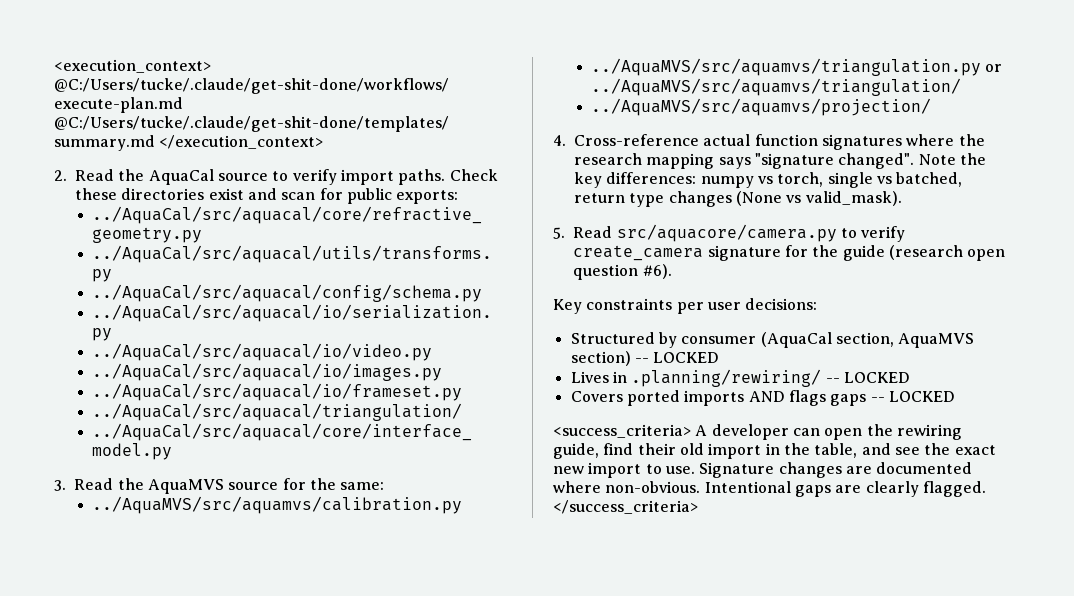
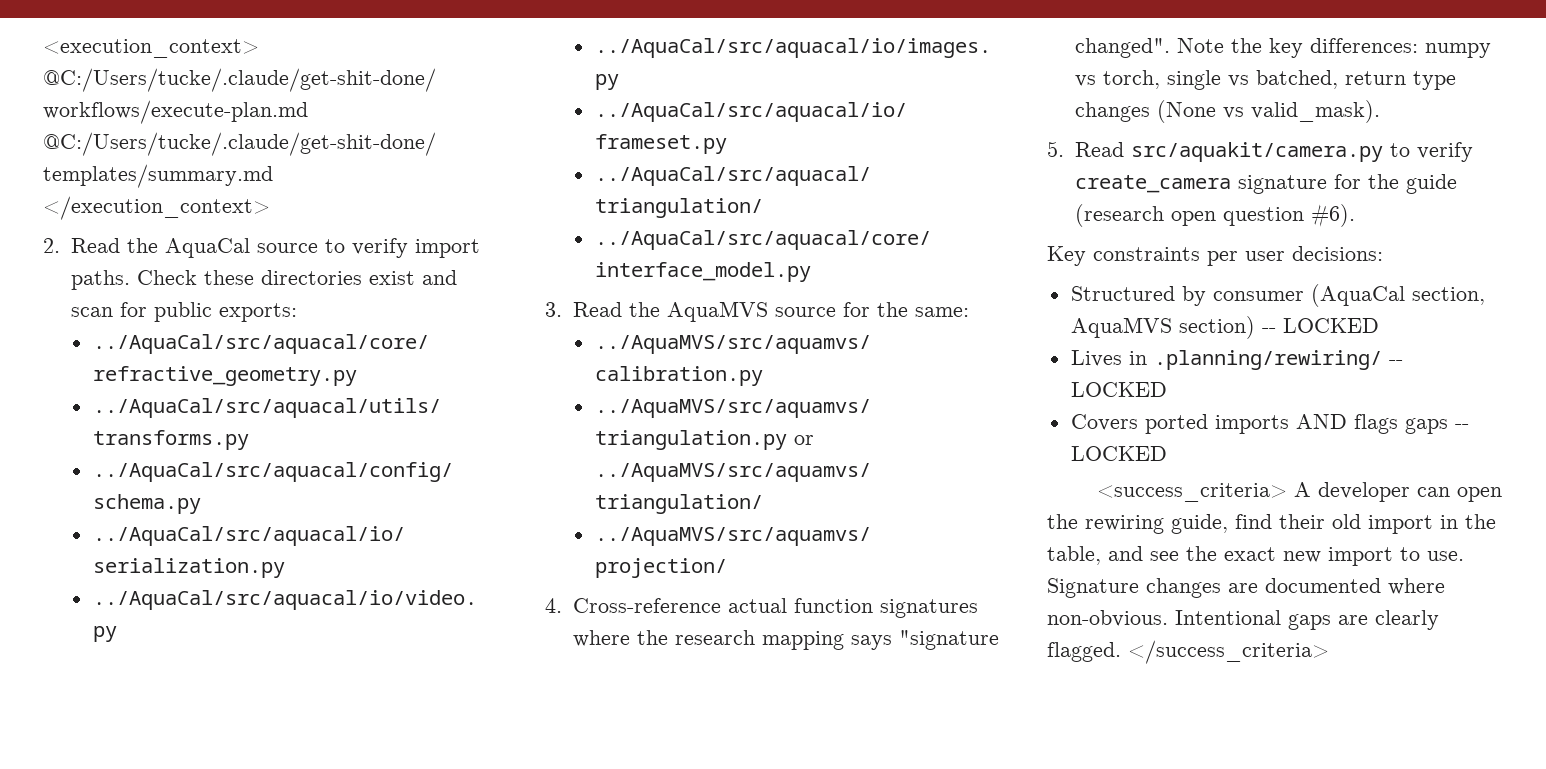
[616,224,837,242] src/aquacore/camera.py -> [1130,142,1383,162] src/aquakit/camera.py

